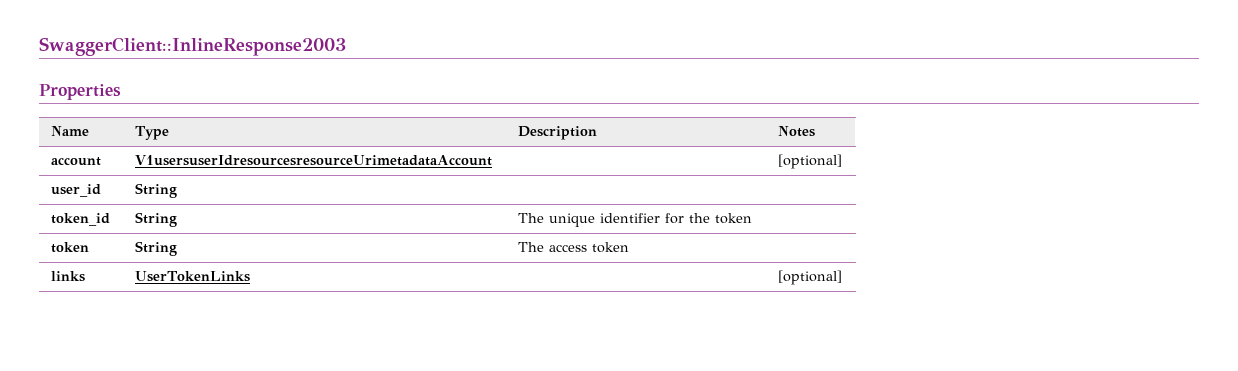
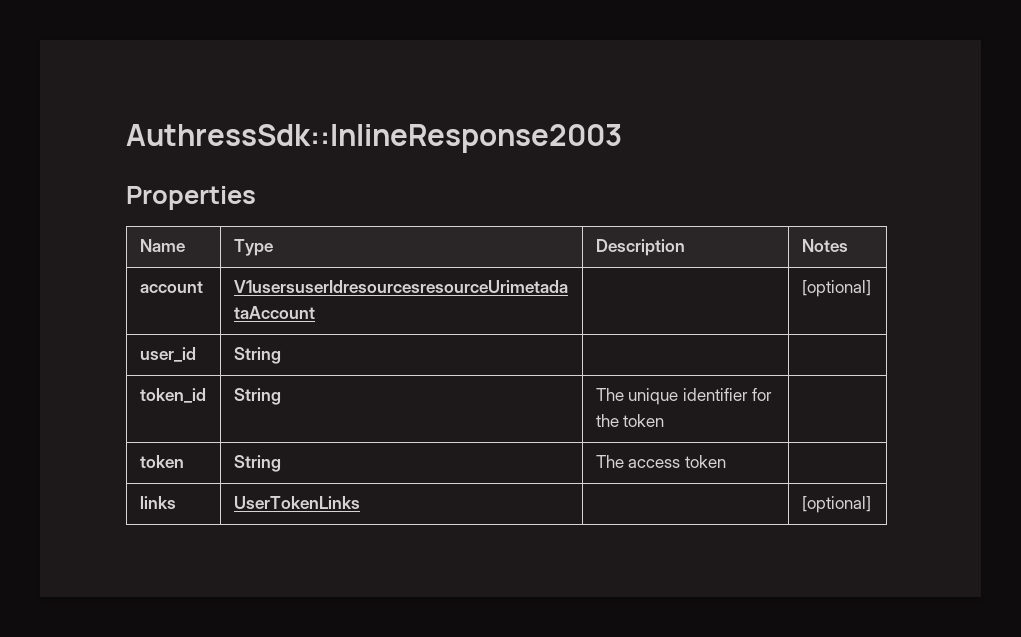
[39,37,346,56] SwaggerClient::InlineResponse2003 -> [126,124,622,153] AuthressSdk::InlineResponse2003

